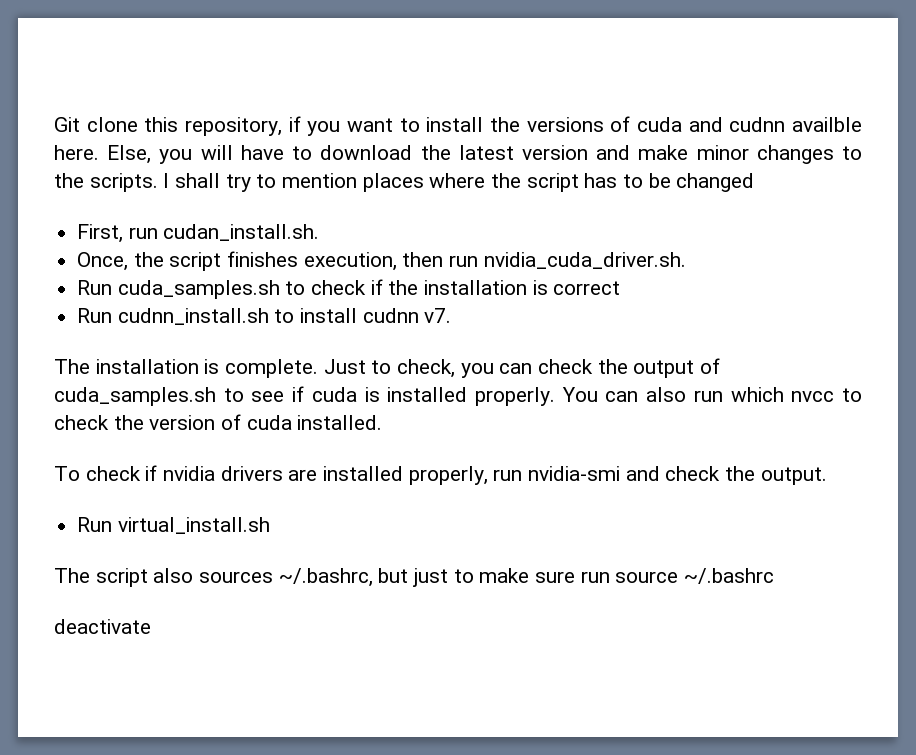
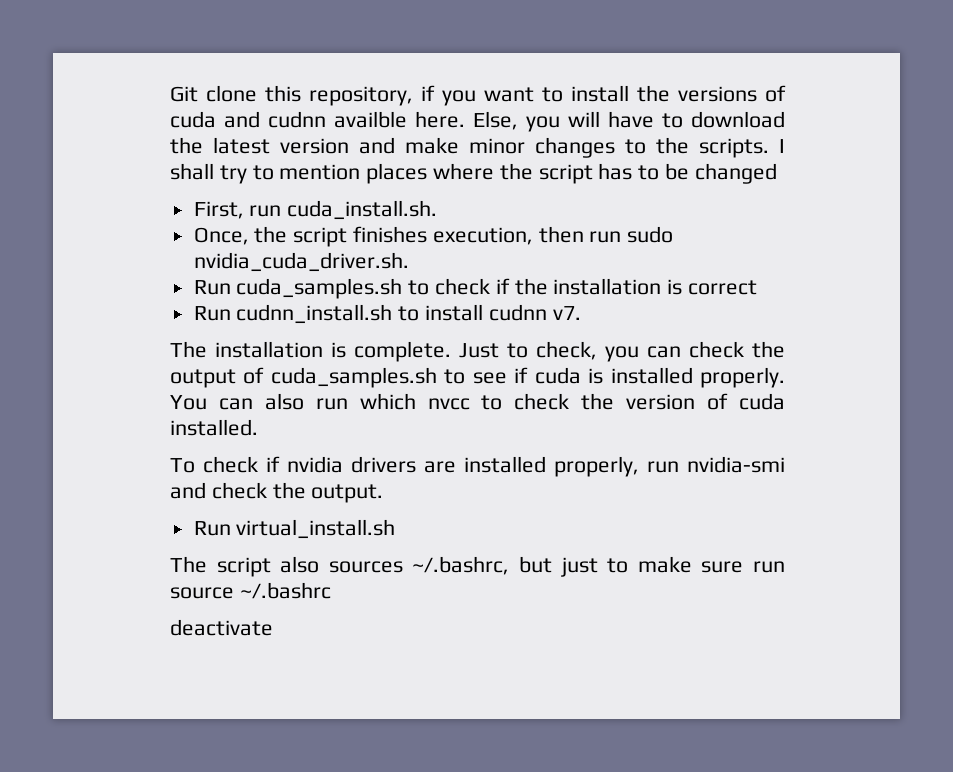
[163,224,320,241] cudan_install.sh. -> [287,200,438,220] cuda_install.sh.
(479, 261) none -> [627,226,674,243] sudo

